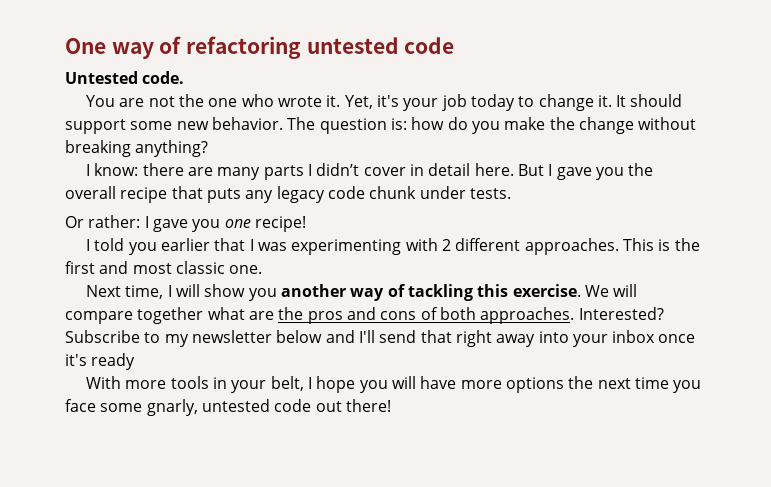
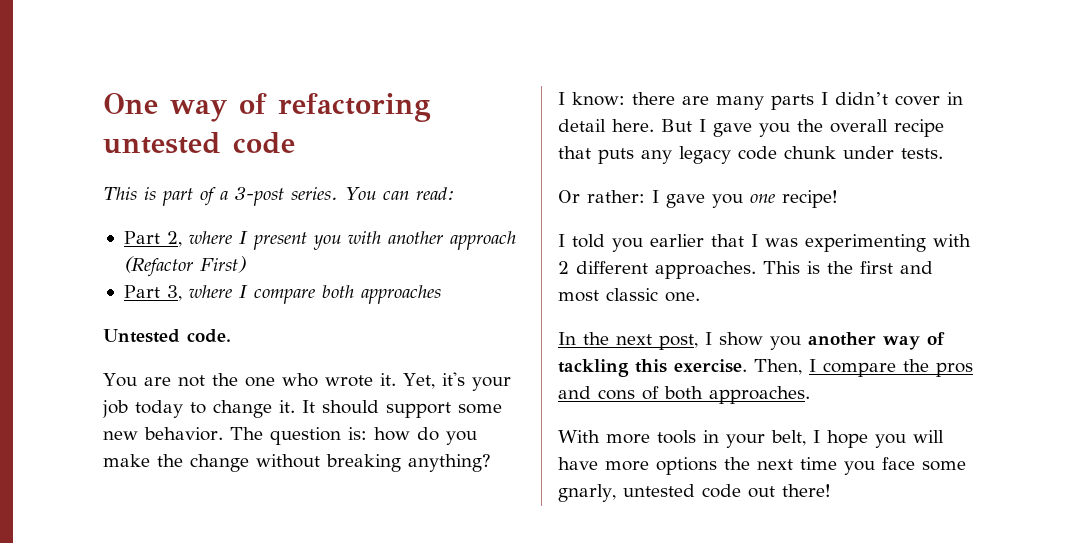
(455, 45) none -> [103,187,455,206] [123,231,516,250] [123,256,246,277] [123,285,441,304] // This is part of a 3-post series. You can read: // Part 2, where I present you with another approach (Refactor First) // Part 3, where I compare both approaches
[86,284,201,299] Next time, I will -> [558,332,712,350] In the next post, I
[584,284,638,297] [65,307,274,324] We will compare together what are -> [754,359,896,377] Then, I compare
[578,307,664,320] [65,330,696,347] [65,353,136,370] Interested? Subscribe to my newsletter below and I'll send that right away into your inbox once it's ready -> (810, 395) none

